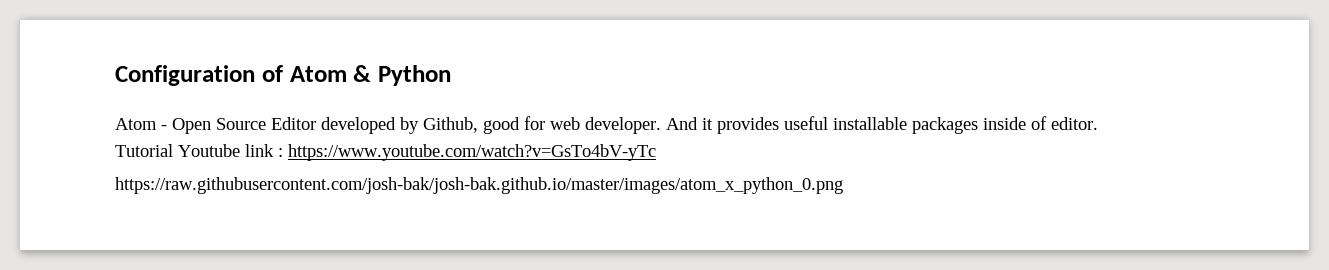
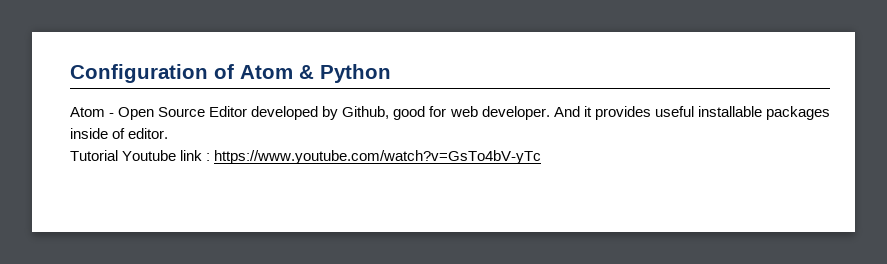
[115,177,843,194] // https://raw.githubusercontent.com/josh-bak/josh-bak.github.io/master/images/atom_x_python_0.png -> (542, 157) none

